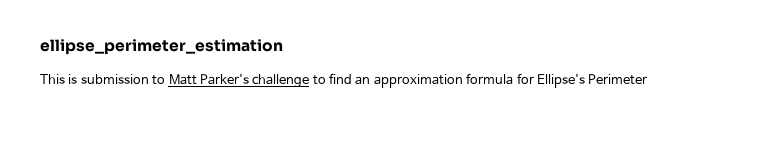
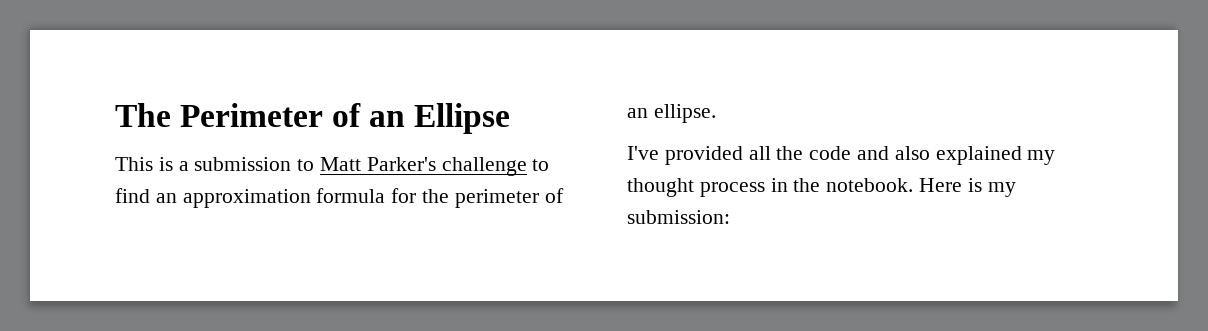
[40,39,283,55] ellipse_perimeter_estimation -> [115,103,511,134] The Perimeter of an Ellipse
(78, 79) none -> [178,161,189,171] a
[536,74,648,88] Ellipse's Perimeter -> [422,188,564,208] [627,104,716,123] [627,146,1056,165] [627,178,1016,197] [627,210,730,224] the perimeter of an ellipse. // I've provided all the code and also explained my thought process in the notebook. Here is my submission:

